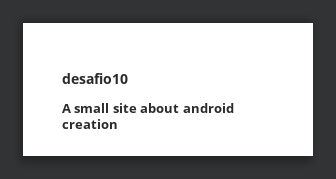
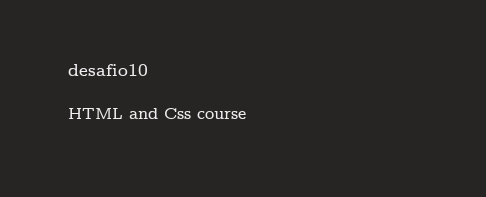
[62,103,234,113] [62,119,118,129] A small site about android creation -> [68,108,246,119] HTML and Css course

